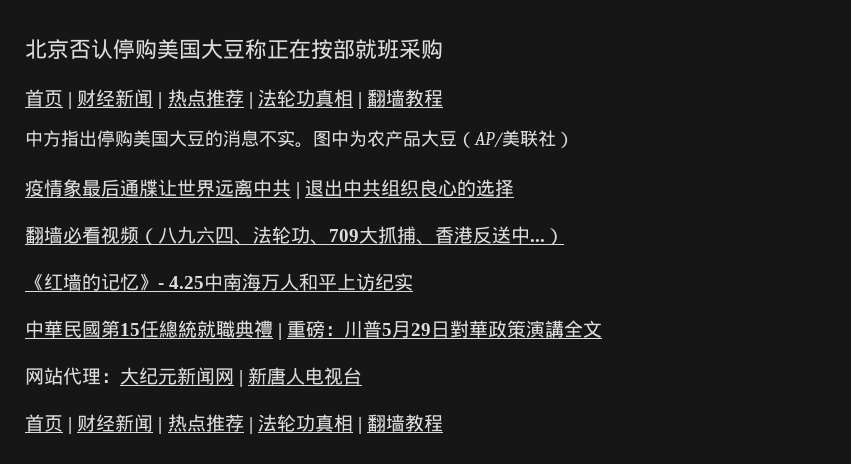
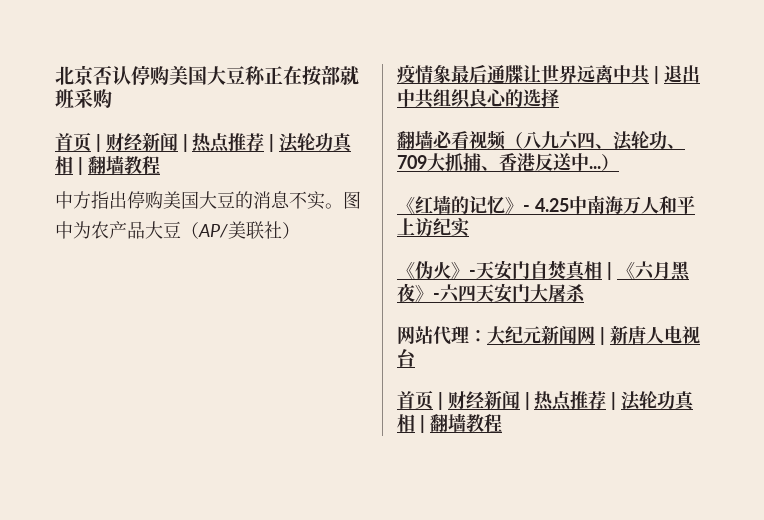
[25,320,603,340] 中華民國第15任總統就職典禮 | 重磅：川普5月29日對華政策演講全文 -> [397,260,690,281] [397,283,585,303] 《伪火》-天安门自焚真相 | 《六月黑夜》-六四天安门大屠杀

